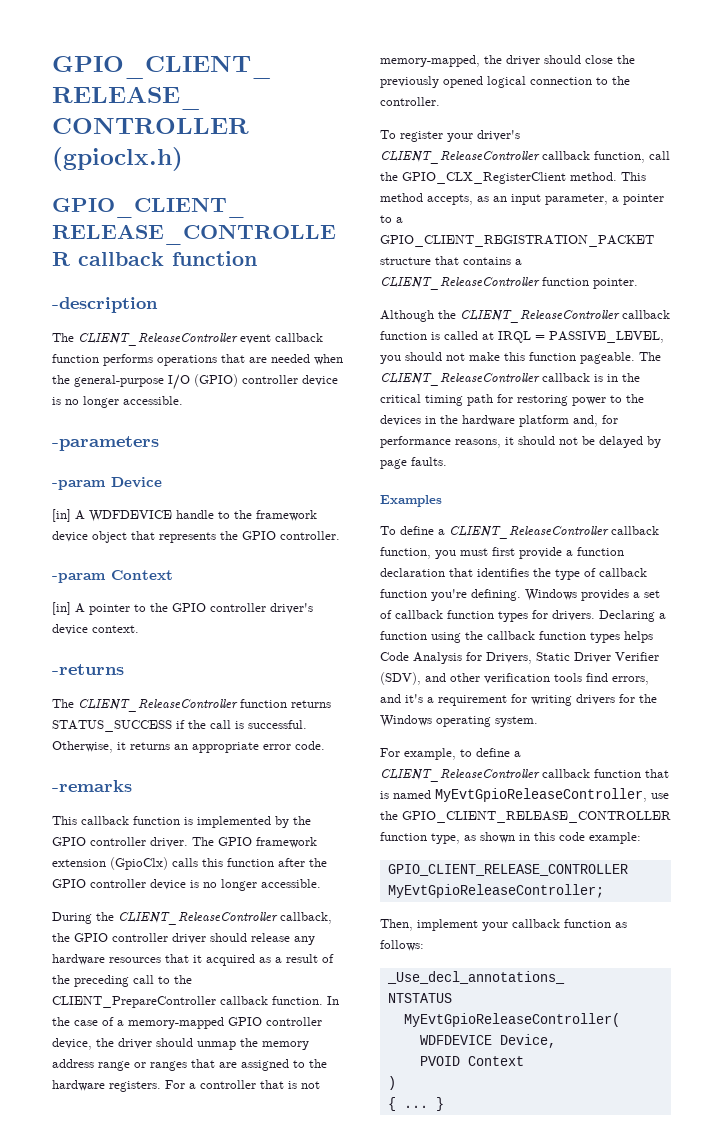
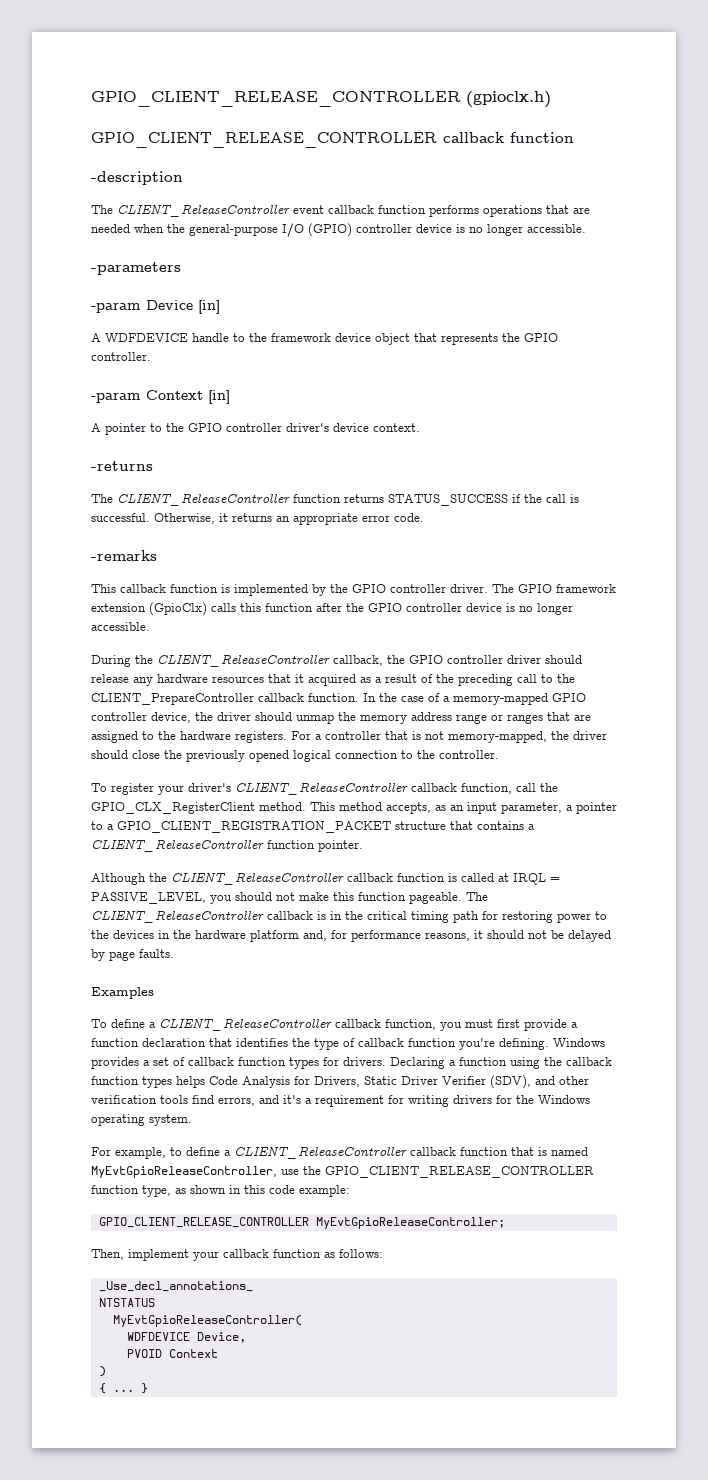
[52,509,71,522] // [in] -> [198,300,220,314] [in] //
[52,602,71,615] // [in] -> [208,390,230,404] [in] //

